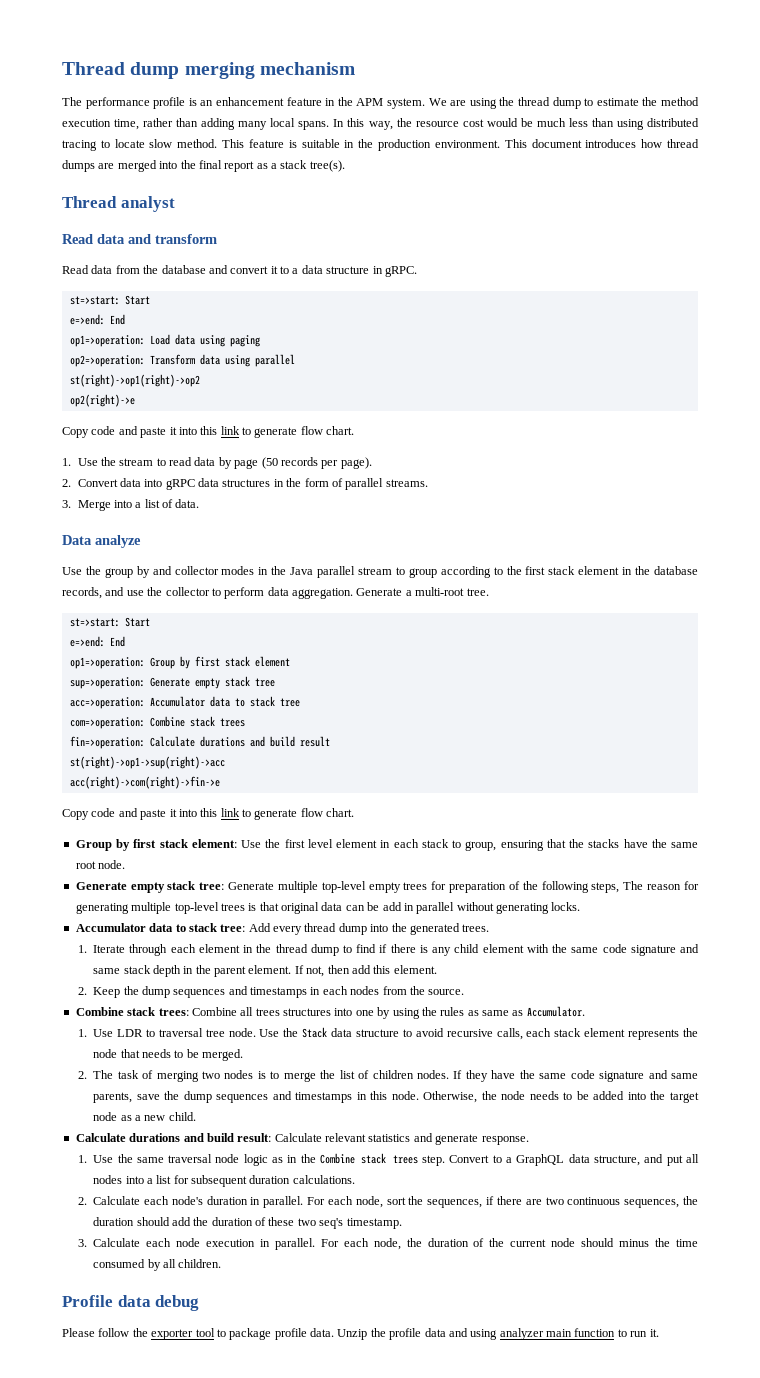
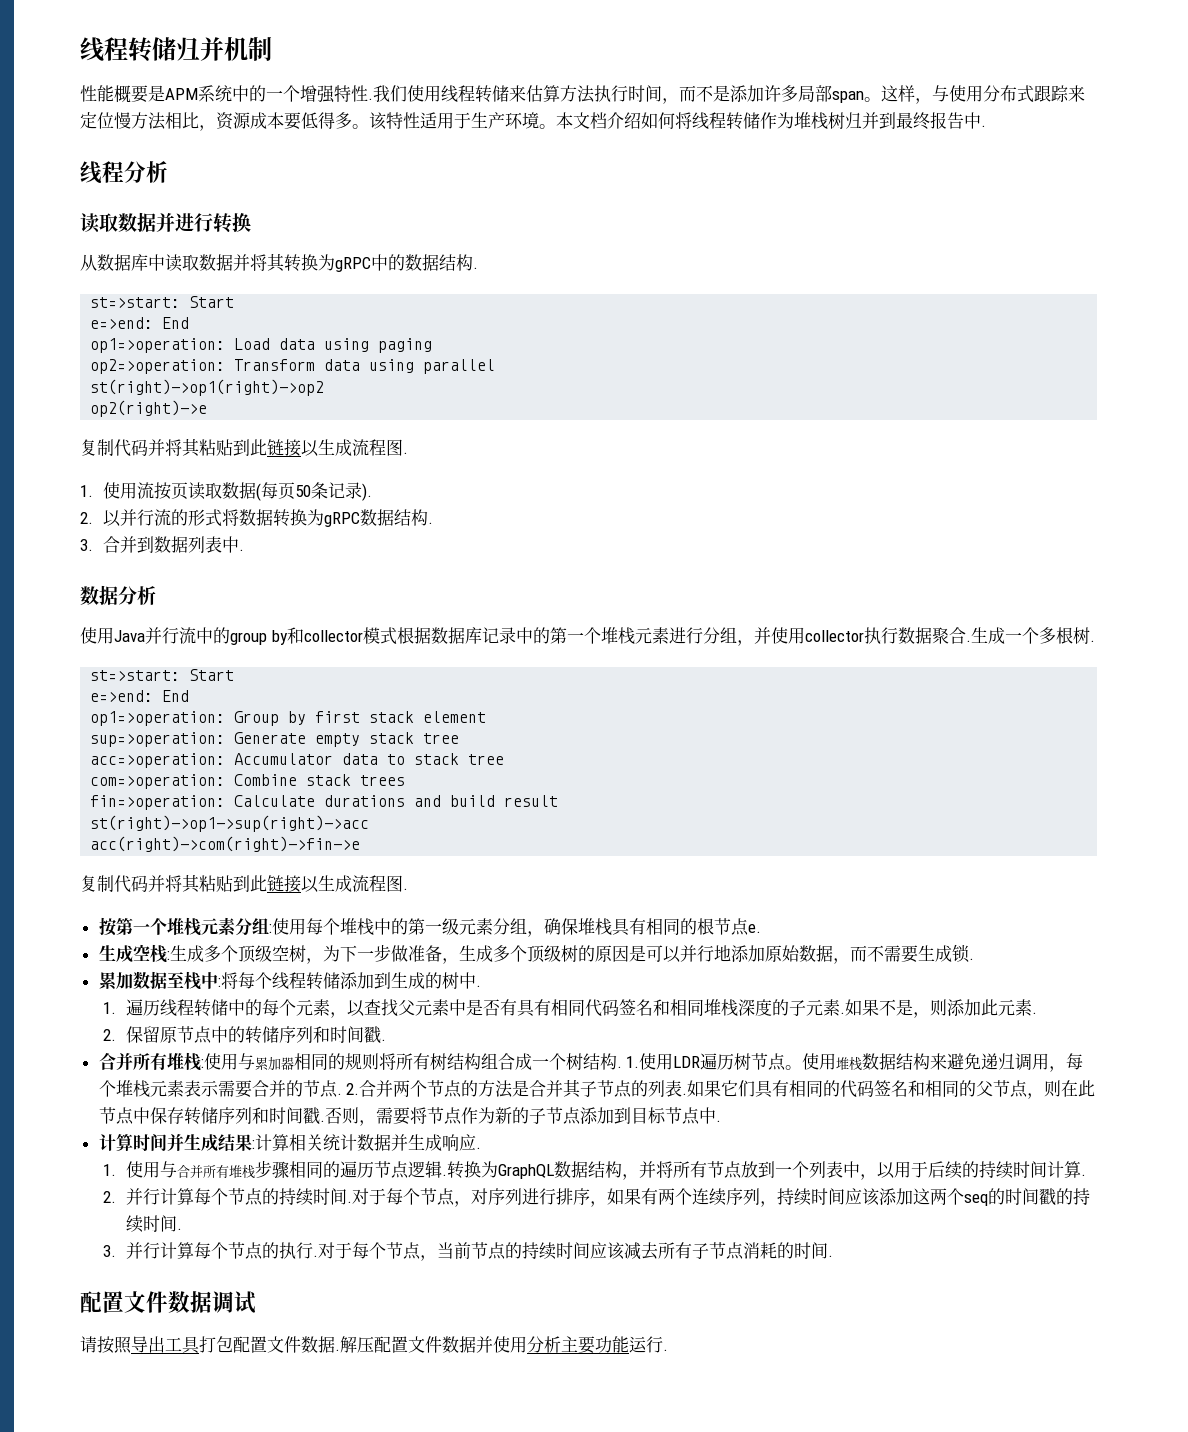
[62,62,355,79] [62,97,700,109] [62,118,699,130] [62,139,700,151] [62,160,345,172] [62,196,175,212] [62,234,217,244] [62,265,417,277] Thread dump merging mechanism // The performance profile is an enhancement feature in the APM system. We are using the thread dump to estimate the method execution time, rather than adding many local spans. In this way, the resource cost would be much less than using distributed tracing to locate slow method. This feature is suitable in the production environment. This document introduces how thread dumps are merged into the final report as a stack tree(s). // Thread analyst // Read data and transform // Read data from the database and convert it to a data structure in gRPC. -> [80,37,272,62] [80,85,1085,104] [80,112,986,131] [80,161,168,184] [80,212,251,233] [80,253,478,272] 线程转储归并机制 // 性能概要是APM系统中的一个增强特性.我们使用线程转储来估算方法执行时间，而不是添加许多局部span。这样，与使用分布式跟踪来定位慢方法相比，资源成本要低得多。该特性适用于生产环境。本文档介绍如何将线程转储作为堆栈树归并到最终报告中. // 线程分析 // 读取数据并进行转换 // 从数据库中读取数据并将其转换为gRPC中的数据结构.
[62,426,355,438] [62,457,372,469] [62,478,428,490] [62,499,200,511] [62,535,141,548] [62,566,698,578] [62,587,489,599] Copy code and paste it into this link to generate flow chart. // 1. Use the stream to read data by page (50 records per page). // 2. Convert data into gRPC data structures in the form of parallel streams. // 3. Merge into a list of data. // Data analyze // Use the group by and collector modes in the Java parallel stream to group according to the first stack element in the database records, and use the collector to perform data aggregation. Generate a multi-root tree. -> [80,438,408,457] [80,482,372,501] [80,509,433,527] [80,536,244,553] [80,585,156,605] [80,627,1095,646] 复制代码并将其粘贴到此链接以生成流程图. // 1.使用流按页读取数据(每页50条记录). // 2.以并行流的形式将数据转换为gRPC数据结构. // 3.合并到数据列表中. // 数据分析 // 使用Java并行流中的group by和collector模式根据数据库记录中的第一个堆栈元素进行分组，并使用collector执行数据聚合.生成一个多根树.
[62,808,355,820] [75,839,698,851] [75,860,126,869] [75,881,699,893] [75,902,581,914] [75,923,490,935] [77,944,700,956] [93,965,437,977] [77,986,465,998] [75,1006,585,1019] [77,1027,698,1040] [93,1049,244,1061] [77,1070,698,1082] [93,1091,700,1103] [93,1112,196,1121] [75,1133,529,1145] [77,1153,700,1166] [93,1175,355,1187] [77,1196,698,1208] [93,1217,402,1229] [77,1238,699,1250] [93,1259,222,1271] [62,1295,200,1311] [62,1328,659,1340] Copy code and paste it into this link to generate flow chart. // Group by first stack element: Use the first level element in each stack to group, ensuring that the stacks have the same root node. // Generate empty stack tree: Generate multiple top-level empty trees for preparation of the following steps, The reason for generating multiple top-level trees is that original data can be add in parallel without generating locks. // Accumulator data to stack tree: Add every thread dump into the generated trees. // 1. Iterate through each element in the thread dump to find if there is any child element with the same code signature and same stack depth in the parent element. If not, then add this element. // 2. Keep the dump sequences and timestamps in each nodes from the source. // Combine stack trees: Combine all trees structures into one by using the rules as same as Accumulator. // 1. Use LDR to traversal tree node. Use the Stack data structure to avoid recursive calls, each stack element represents the node that needs to be merged. // 2. The task of merging two nodes is to merge the list of children nodes. If they have the same code signature and same parents, save the dump sequences and timestamps in this node. Otherwise, the node needs to be added into the target node as a new child. // Calculate durations and build result: Calculate relevant statistics and generate response. // 1. Use the same traversal node logic as in the Combine stack trees step. Convert to a GraphQL data structure, and put all nodes into a list for subsequent duration calculations. // 2. Calculate each node's duration in parallel. For each node, sort the sequences, if there are two continuous sequences, the duration should add the duration of these two seq's timestamp. // 3. Calculate each node execution in parallel. For each node, the duration of the current node should minus the time consumed by all children. // Profile data debug // Please follow the exporter tool to package profile data. Unzip the profile data and using analyzer main function to run it. -> [80,874,408,893] [98,917,761,937] [98,944,974,964] [98,971,481,990] [102,999,1037,1018] [102,1026,386,1044] [98,1052,1084,1072] [98,1079,1096,1099] [98,1107,721,1126] [98,1133,481,1152] [102,1160,1086,1180] [102,1188,1090,1207] [125,1215,182,1233] [102,1242,833,1261] [80,1291,256,1314] [80,1336,668,1354] 复制代码并将其粘贴到此链接以生成流程图. // 按第一个堆栈元素分组:使用每个堆栈中的第一级元素分组，确保堆栈具有相同的根节点e. // 生成空栈:生成多个顶级空树，为下一步做准备，生成多个顶级树的原因是可以并行地添加原始数据，而不需要生成锁. // 累加数据至栈中:将每个线程转储添加到生成的树中. // 1.遍历线程转储中的每个元素，以查找父元素中是否有具有相同代码签名和相同堆栈深度的子元素.如果不是，则添加此元素. // 2.保留原节点中的转储序列和时间戳. // 合并所有堆栈:使用与累加器相同的规则将所有树结构组合成一个树结构. 1.使用LDR遍历树节点。使用堆栈数据结构来避免递归调用，每个堆栈元素表示需要合并的节点. 2.合并两个节点的方法是合并其子节点的列表.如果它们具有相同的代码签名和相同的父节点，则在此节点中保存转储序列和时间戳.否则，需要将节点作为新的子节点添加到目标节点中. // 计算时间并生成结果:计算相关统计数据并生成响应. // 1.使用与合并所有堆栈步骤相同的遍历节点逻辑.转换为GraphQL数据结构，并将所有节点放到一个列表中，以用于后续的持续时间计算. // 2.并行计算每个节点的持续时间.对于每个节点，对序列进行排序，如果有两个连续序列，持续时间应该添加这两个seq的时间戳的持续时间. // 3.并行计算每个节点的执行.对于每个节点，当前节点的持续时间应该减去所有子节点消耗的时间. // 配置文件数据调试 // 请按照导出工具打包配置文件数据.解压配置文件数据并使用分析主要功能运行.

